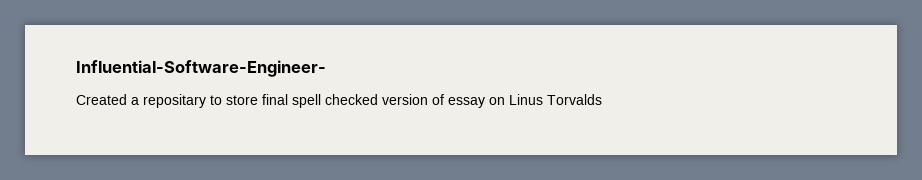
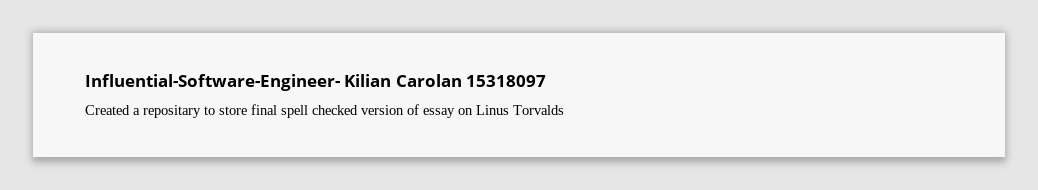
(326, 68) none -> [344,74,547,87] Kilian Carolan 15318097

